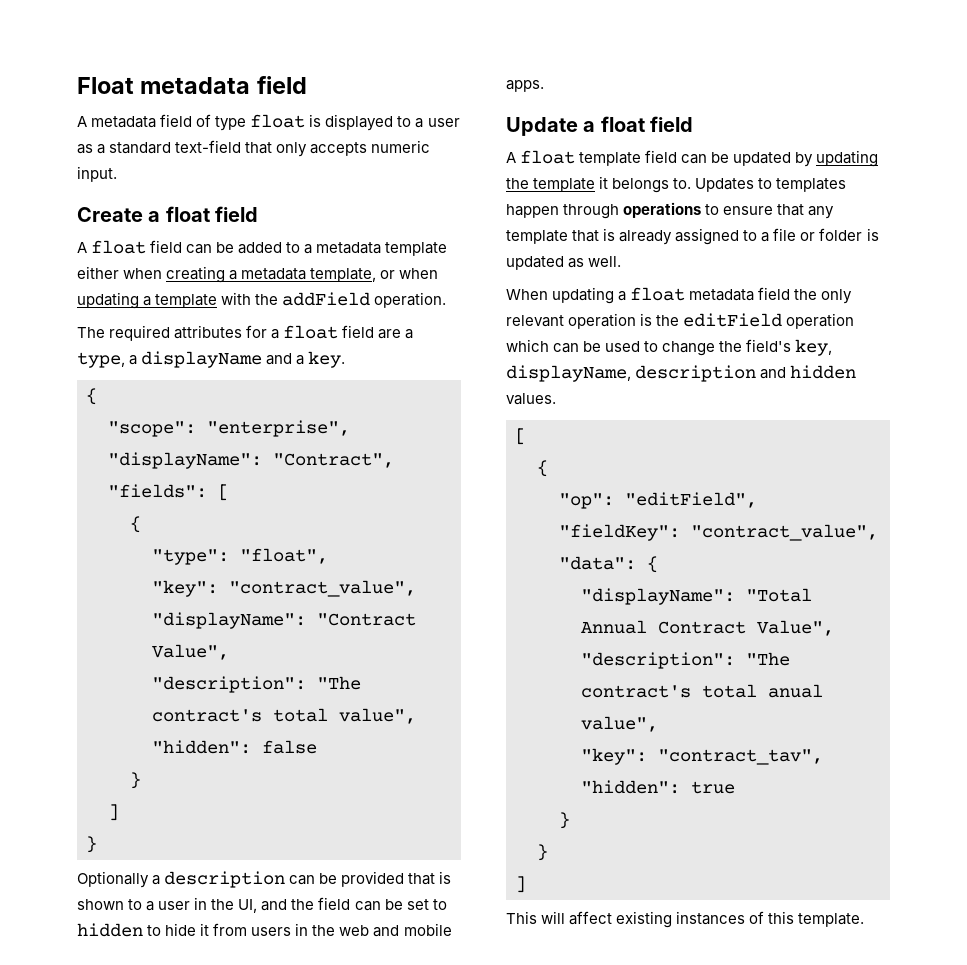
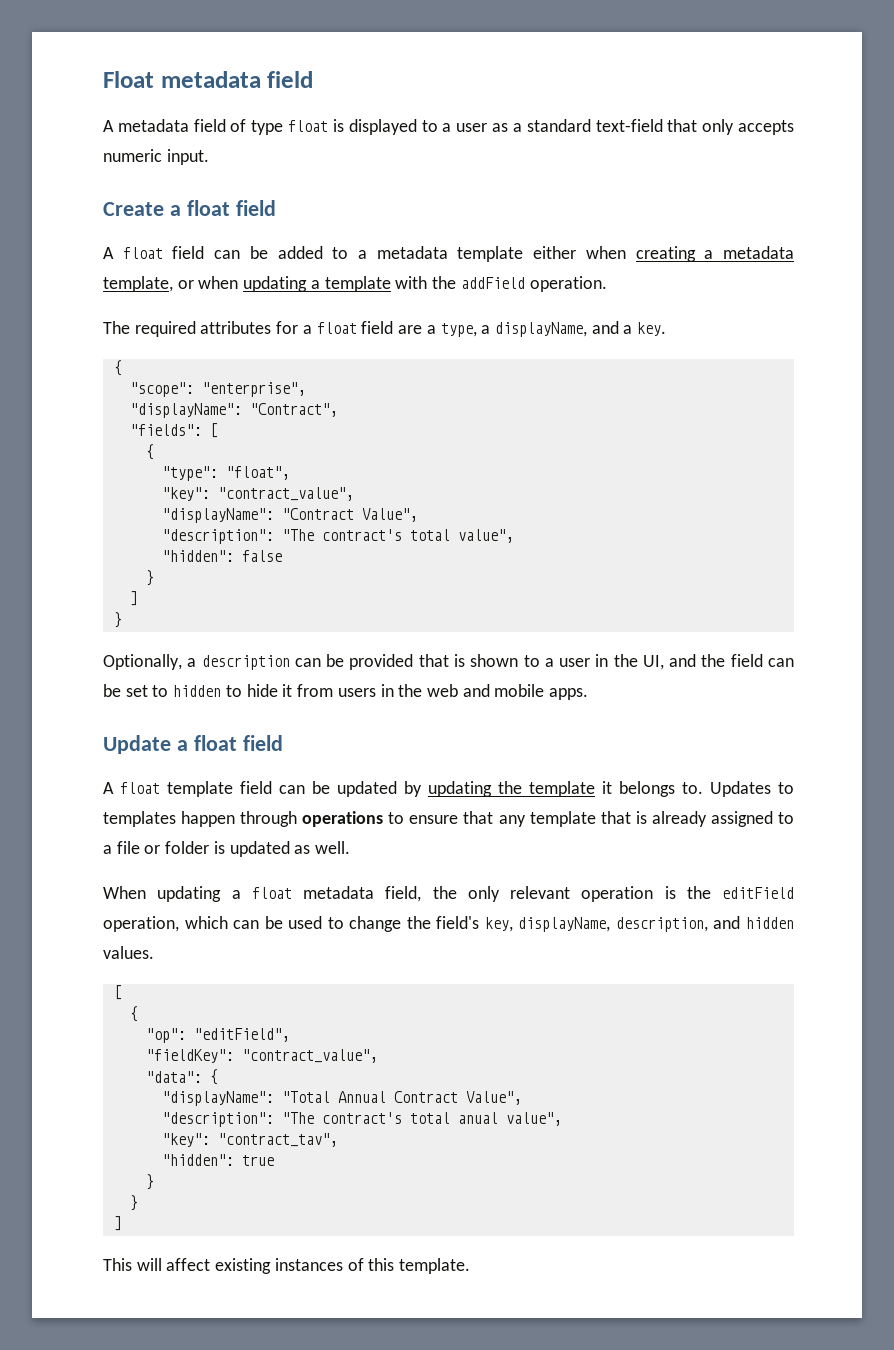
[141,351,263,368] displayName -> [494,322,587,337] displayName,
[77,871,149,888] Optionally -> [103,654,182,670] Optionally,
[758,287,791,300] field -> [385,886,422,902] field,
[786,313,855,329] operation -> [103,916,179,932] operation,
[635,365,757,382] description -> [615,917,708,932] description,

